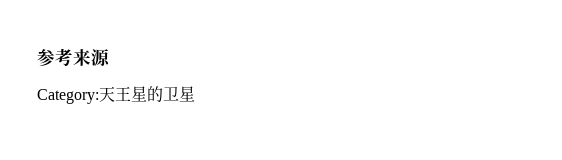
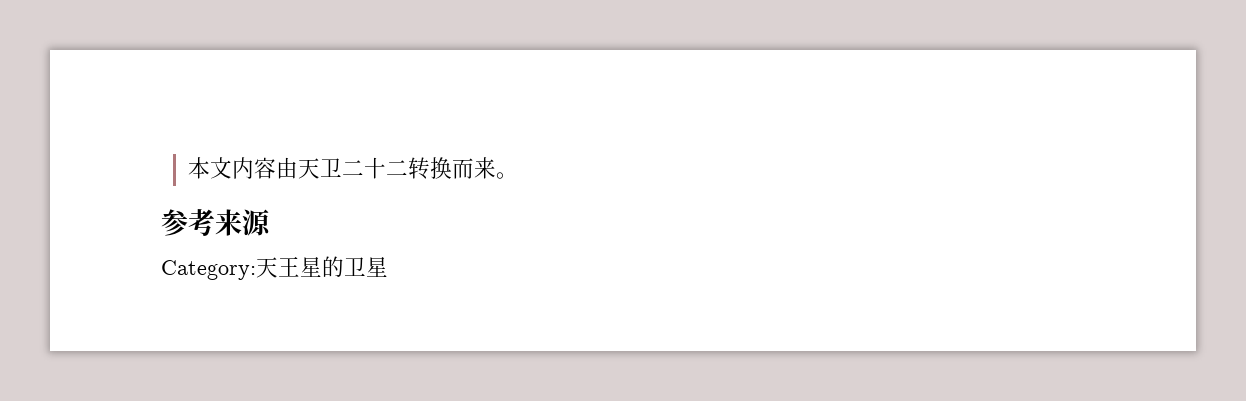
(37, 57) none -> [188,157,519,180] 本文内容由天卫二十二转换而来。 //

